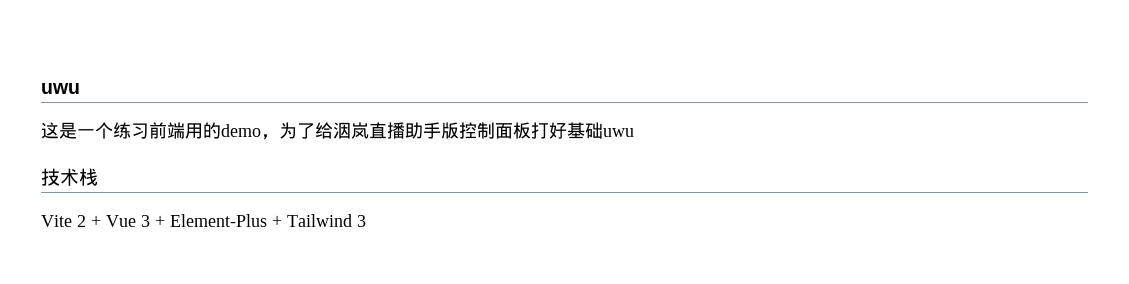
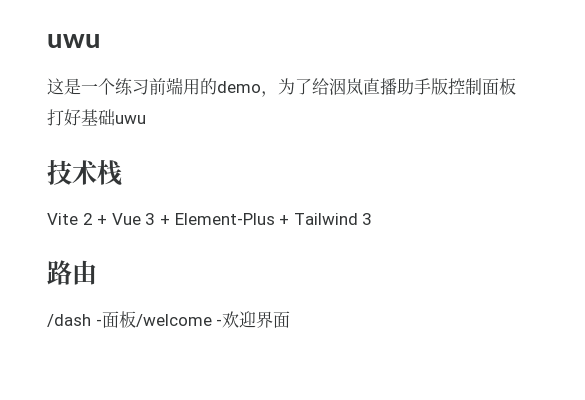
(366, 221) none -> [47,260,97,285] [47,311,291,328] // 路由 // /dash -面板/welcome -欢迎界面

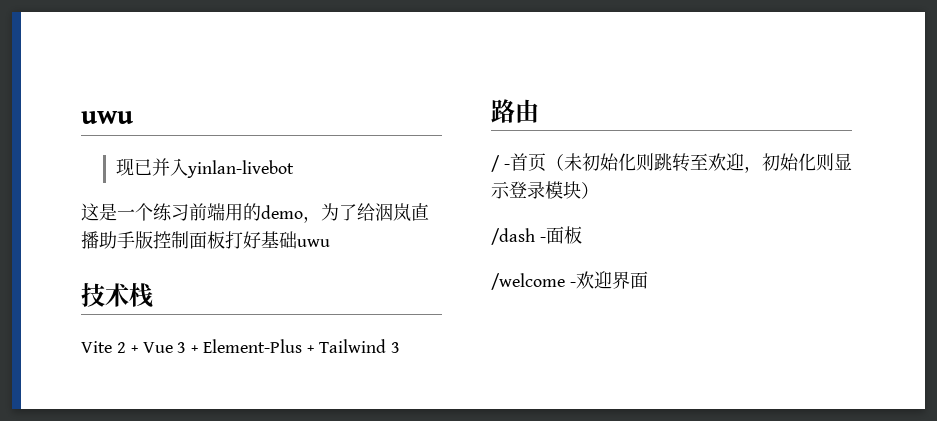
[47,34,101,48] uwu -> [81,111,133,124] [115,158,294,178] uwu // 现已并入yinlan-livebot
(97, 272) none -> [491,153,852,173] [491,181,599,199] // / -首页（未初始化则跳转至欢迎，初始化则显示登录模块）
(136, 319) none -> (582, 235) //

